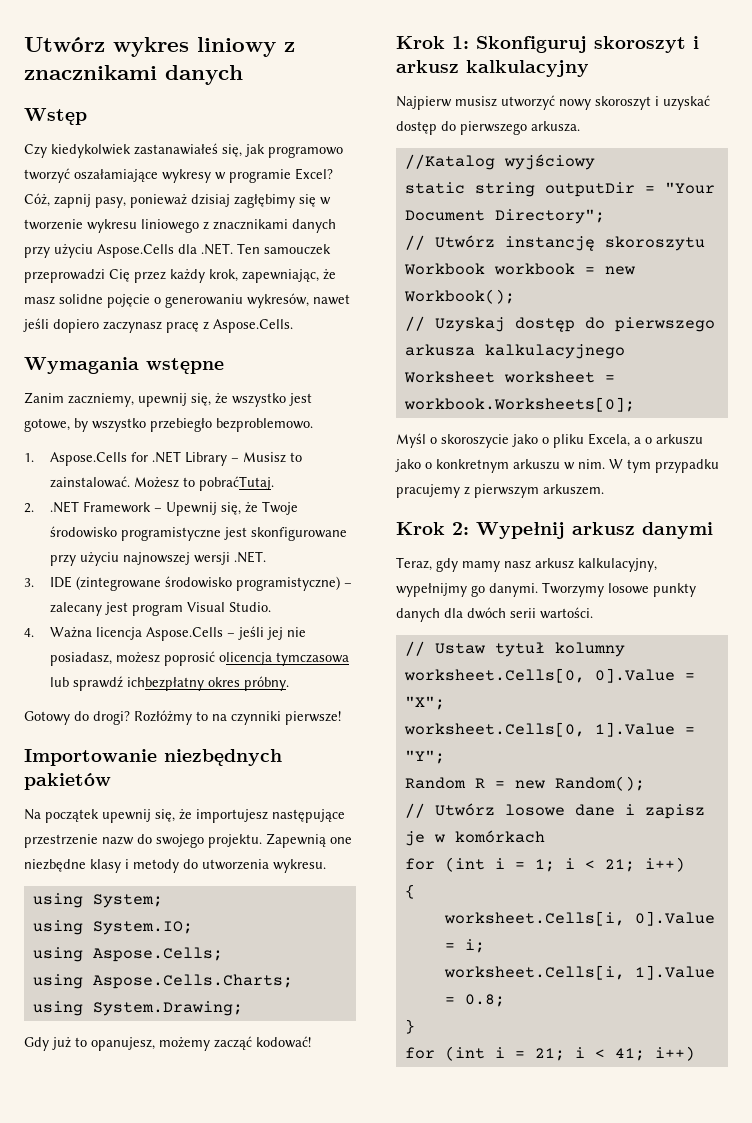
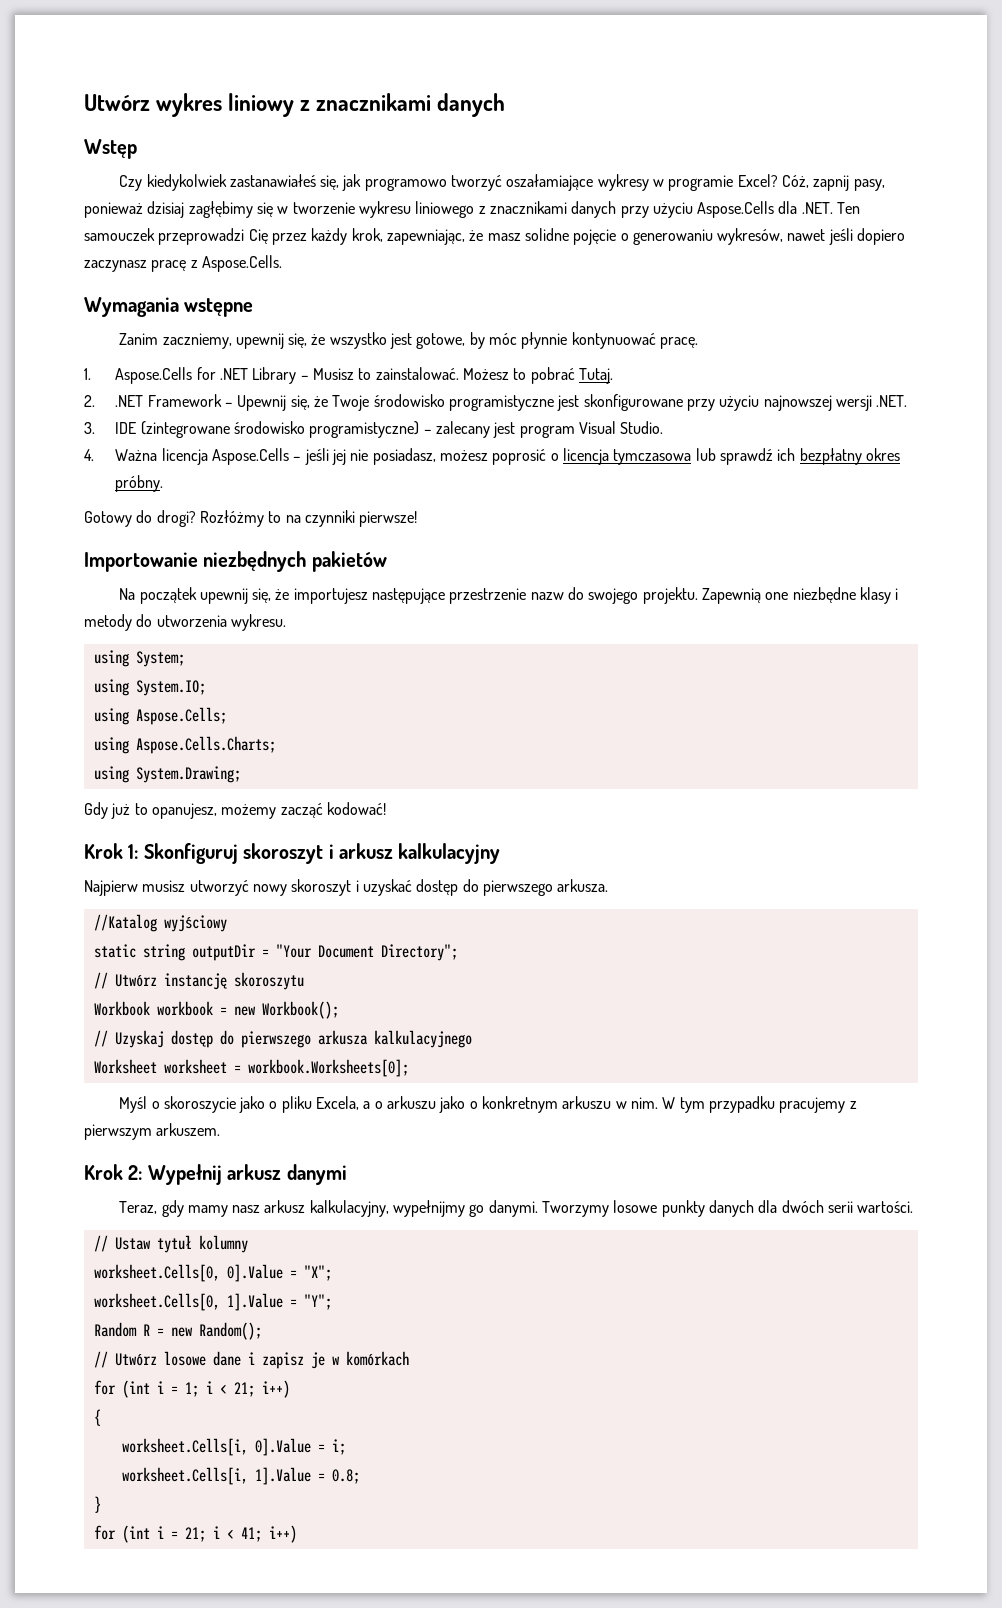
[92,418,313,432] wszystko przebiegło bezproblemowo. -> [489,332,699,349] móc płynnie kontynuować pracę.
[198,476,274,491] pobraćTutaj. -> [530,367,613,384] pobrać Tutaj.
[218,652,272,665] olicencja -> [550,448,609,465] o licencja
[126,677,204,691] ichbezpłatny -> [777,448,862,465] ich bezpłatny

